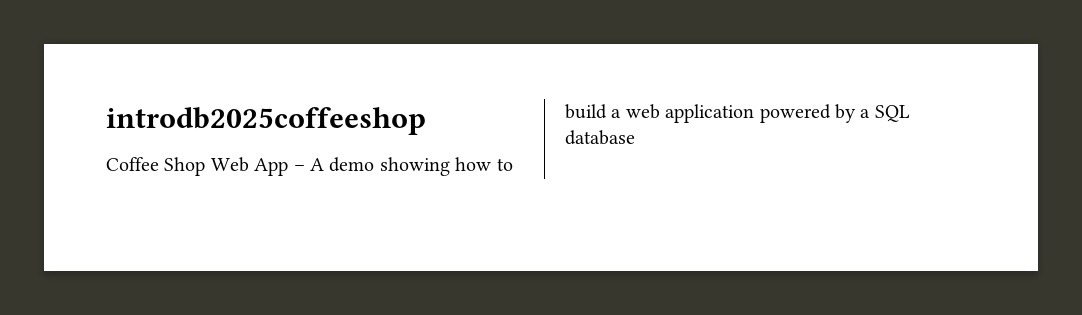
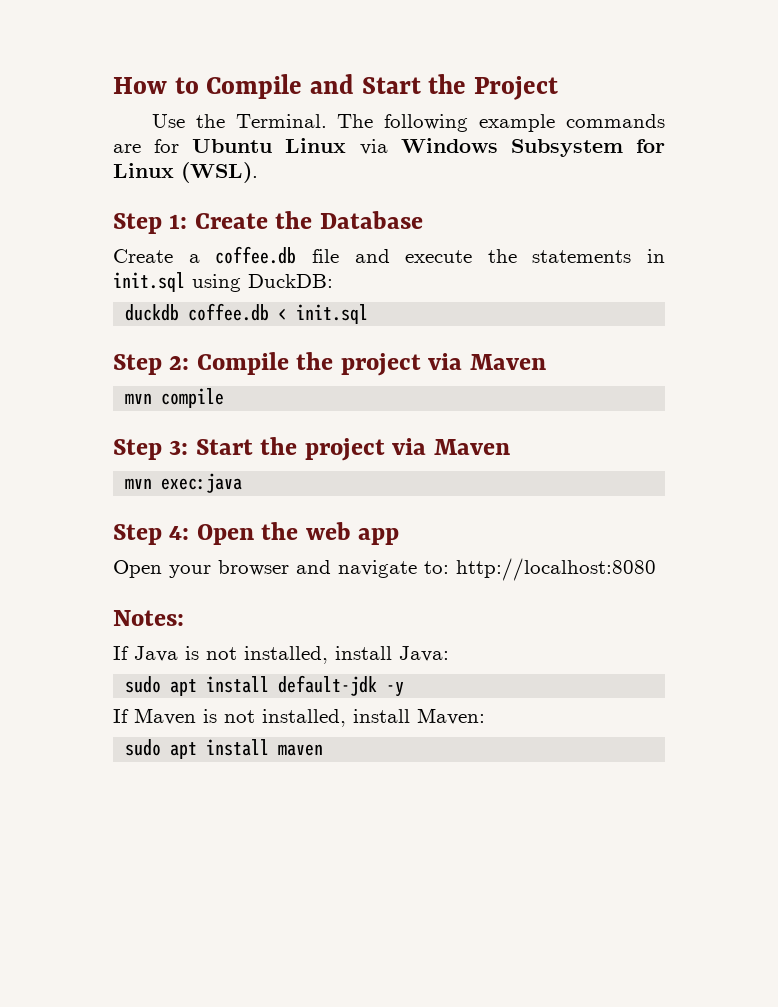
[106,107,426,135] [106,157,513,176] [565,104,910,123] [565,130,635,145] introdb2025coffeeshop // Coffee Shop Web App – A demo showing how to build a web application powered by a SQL database -> [113,74,559,100] [151,114,665,132] [113,138,665,157] [113,162,258,183] [113,211,423,234] [113,246,665,264] [113,272,333,292] [125,303,369,324] [113,352,546,376] [125,388,225,408] [113,437,510,461] [125,473,243,493] [113,522,400,545] [113,558,656,581] [113,610,184,626] [113,646,449,664] [125,675,405,697] [113,708,485,727] [125,739,324,759] How to Compile and Start the Project // Use the Terminal. The following example commands are for Ubuntu Linux via Windows Subsystem for Linux (WSL). // Step 1: Create the Database // Create a coffee.db file and execute the statements in init.sql using DuckDB: // duckdb coffee.db < init.sql // Step 2: Compile the project via Maven // mvn compile // Step 3: Start the project via Maven // mvn exec:java // Step 4: Open the web app // Open your browser and navigate to: http://localhost:8080 // Notes: // If Java is not installed, install Java: // sudo apt install default-jdk -y // If Maven is not installed, install Maven: // sudo apt install maven

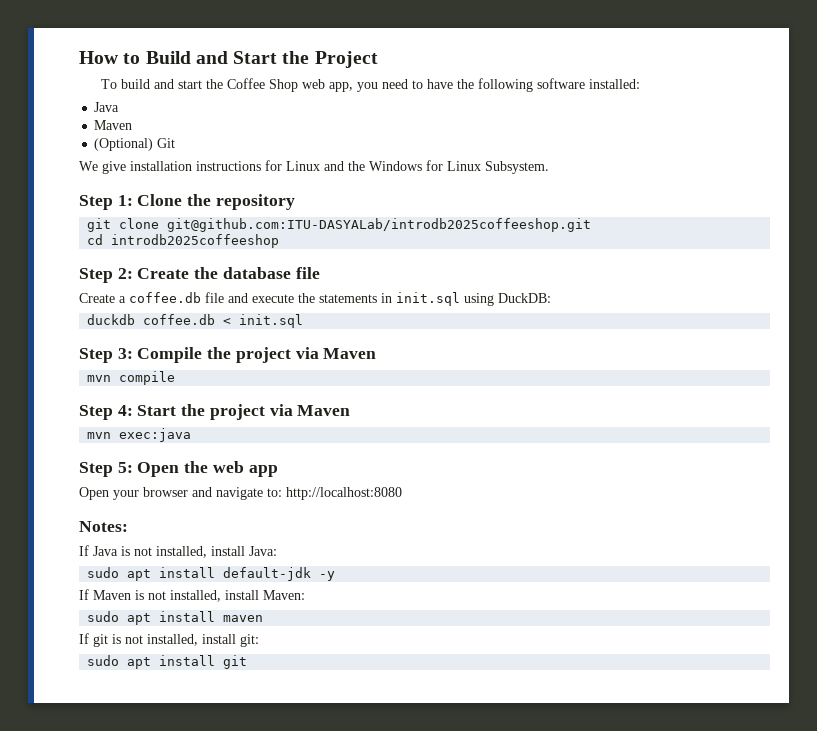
[206,74,303,99] Compile -> [145,51,191,64] Build
[151,114,665,132] [113,138,665,157] [113,162,258,183] [113,211,423,234] Use the Terminal. The following example commands are for Ubuntu Linux via Windows Subsystem for Linux (WSL). // Step 1: Create the Database -> [100,78,640,92] [94,102,120,112] [94,120,133,130] [94,138,176,151] [79,160,549,174] [79,194,295,210] [87,218,592,232] [87,234,280,248] [79,267,320,283] To build and start the Coffee Shop web app, you need to have the following software installed: // Java // Maven // (Optional) Git // We give installation instructions for Linux and the Windows for Linux Subsystem. // Step 1: Clone the repository // git clone git@github.com:ITU-DASYALab/introdb2025coffeeshop.git // cd introdb2025coffeeshop // Step 2: Create the database file
[169,356,190,370] 2: -> [117,348,133,359] 3:
[169,440,189,455] 3: -> [117,405,133,416] 4:
[169,526,190,540] 4: -> [117,462,133,473] 5:
(324, 750) none -> [79,633,259,647] [87,655,248,669] // If git is not installed, install git: // sudo apt install git

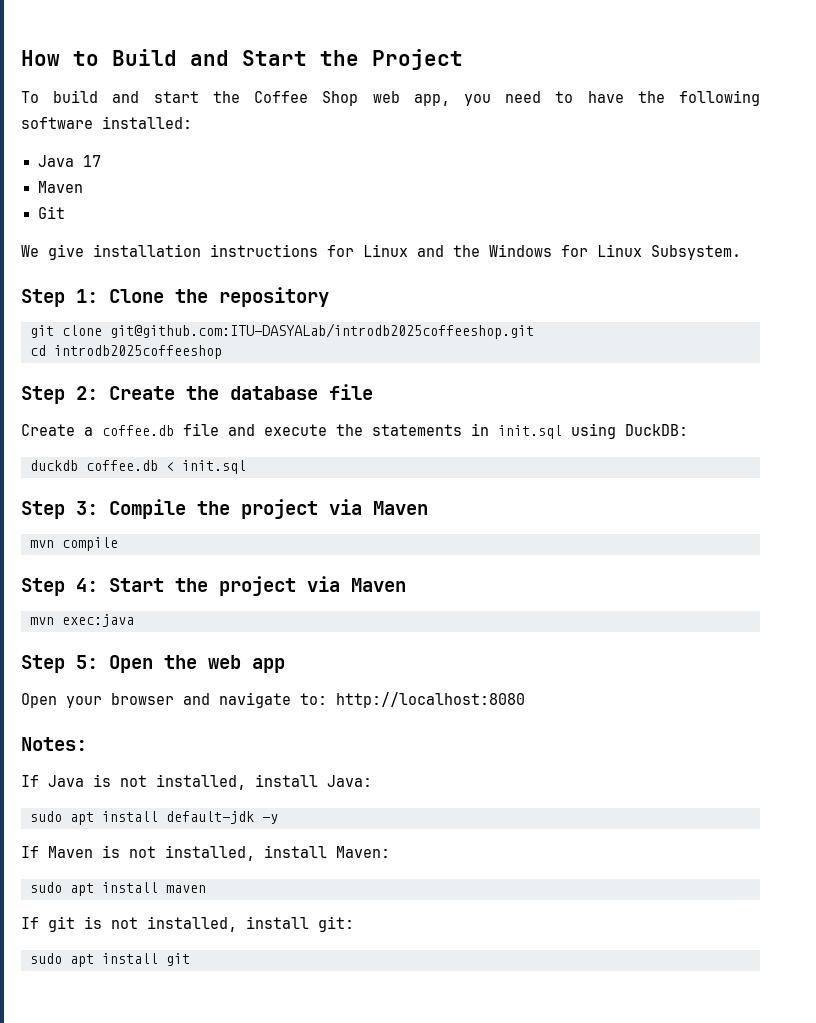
[94,120,133,130] [94,138,154,151] // Maven // (Optional) -> [82,155,101,167] [37,181,83,193] 17 // Maven //

